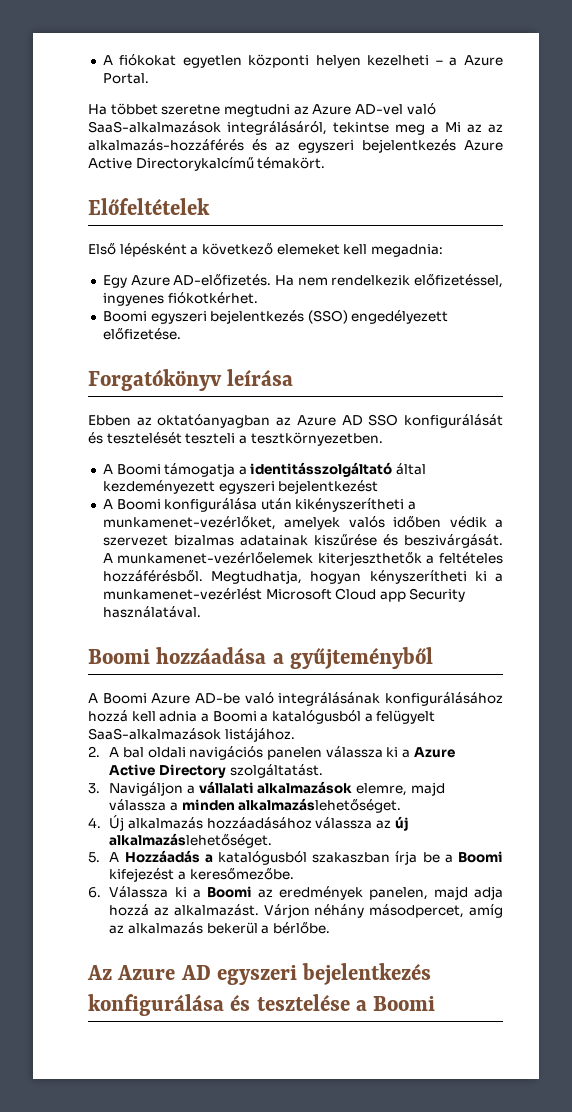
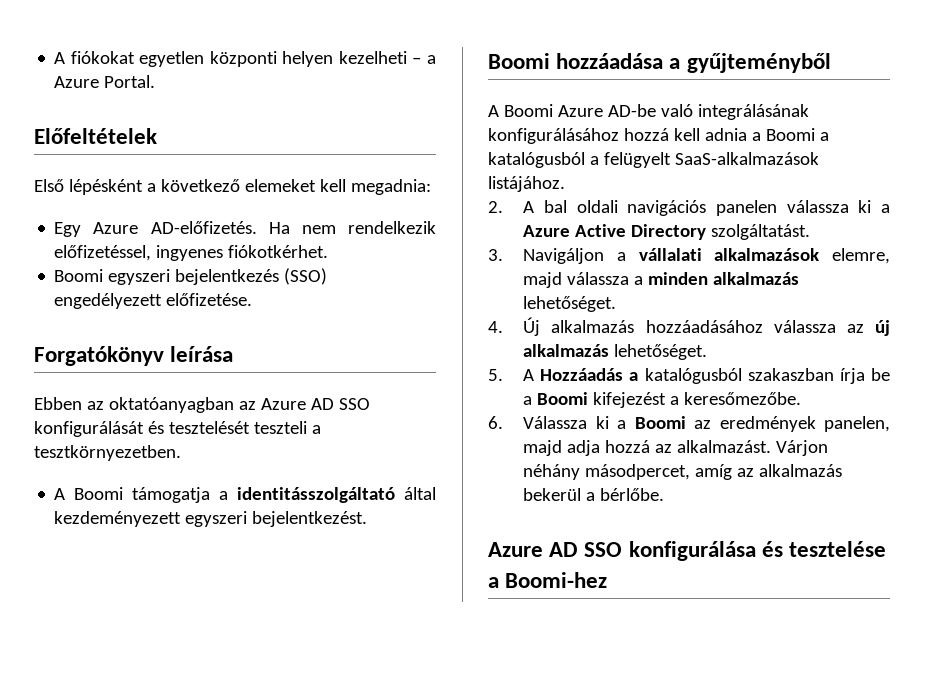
[88,103,436,117] [88,121,503,135] [88,139,503,153] [88,157,326,171] // Ha többet szeretne megtudni az Azure AD-vel való SaaS-alkalmazások integrálásáról, tekintse meg a Mi az az alkalmazás-hozzáférés és az egyszeri bejelentkezés Azure Active Directorykalcímű témakört. -> (156, 81) none
[278,480,379,494] [102,498,417,512] [102,516,503,530] [102,534,504,548] [102,552,503,566] [102,570,503,584] [102,588,466,602] [102,606,201,618] bejelentkezést // A Boomi konfigurálása után kikényszerítheti a munkamenet-vezérlőket, amelyek valós időben védik a szervezet bizalmas adatainak kiszűrése és beszivárgását. A munkamenet-vezérlőelemek kiterjeszthetők a feltételes hozzáférésből. Megtudhatja, hogyan kényszerítheti ki a munkamenet-vezérlést Microsoft Cloud app Security használatával. -> [252,511,368,527] bejelentkezést.
[238,798,402,813] alkalmazáslehetőséget. -> [713,272,800,285] [523,296,617,312] alkalmazás lehetőséget.
[109,833,273,848] alkalmazáslehetőséget. -> [523,344,708,360] alkalmazás lehetőséget.
[87,963,432,985] Az Azure AD egyszeri bejelentkezés -> [488,542,623,557] Azure AD SSO
[373,996,436,1011] Boomi -> [505,572,608,588] Boomi-hez

